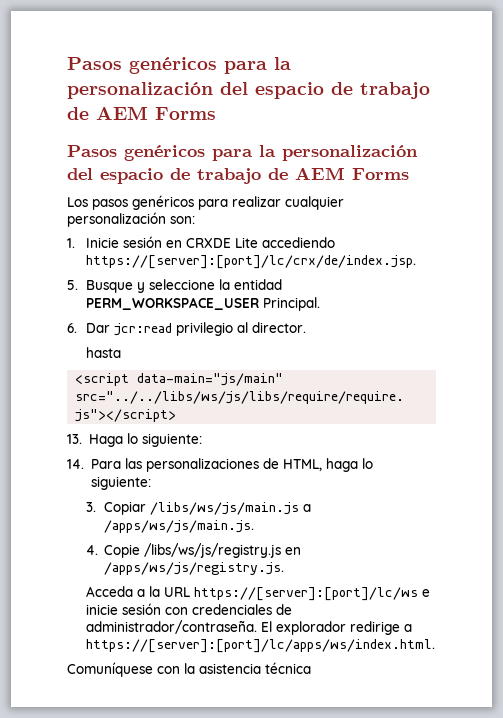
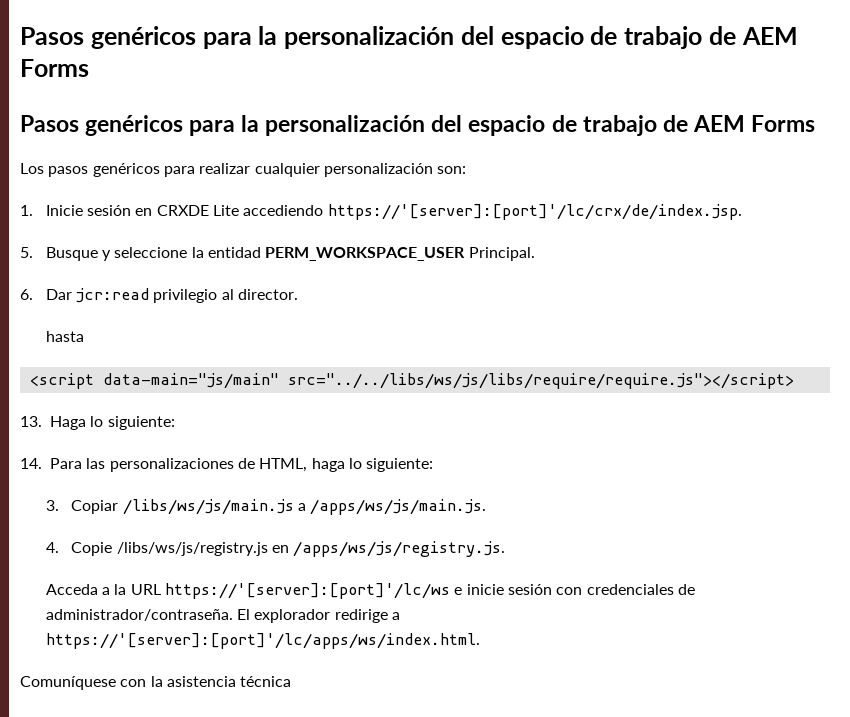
[85,255,416,269] https://[server]:[port]/lc/crx/de/index.jsp. -> [327,204,742,220] https://'[server]:[port]'/lc/crx/de/index.jsp.
[193,587,418,601] https://[server]:[port]/lc/ws -> [164,583,450,599] https://'[server]:[port]'/lc/ws
[85,639,435,653] https://[server]:[port]/lc/apps/ws/index.html. -> [45,633,480,649] https://'[server]:[port]'/lc/apps/ws/index.html.

